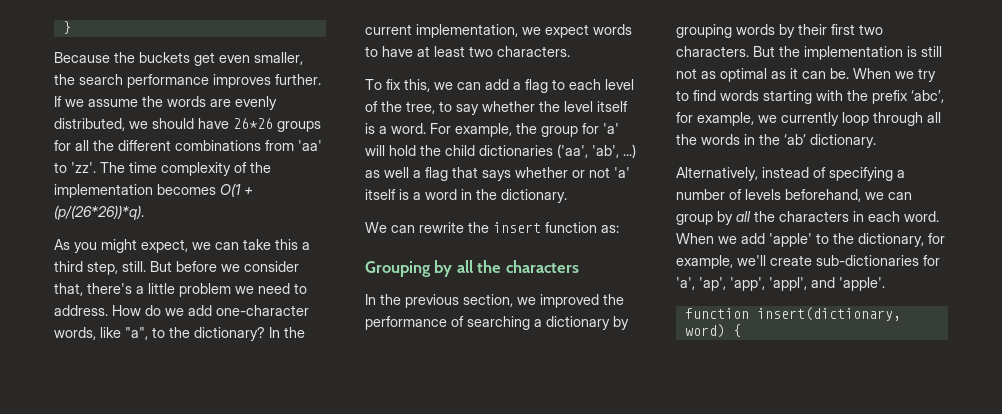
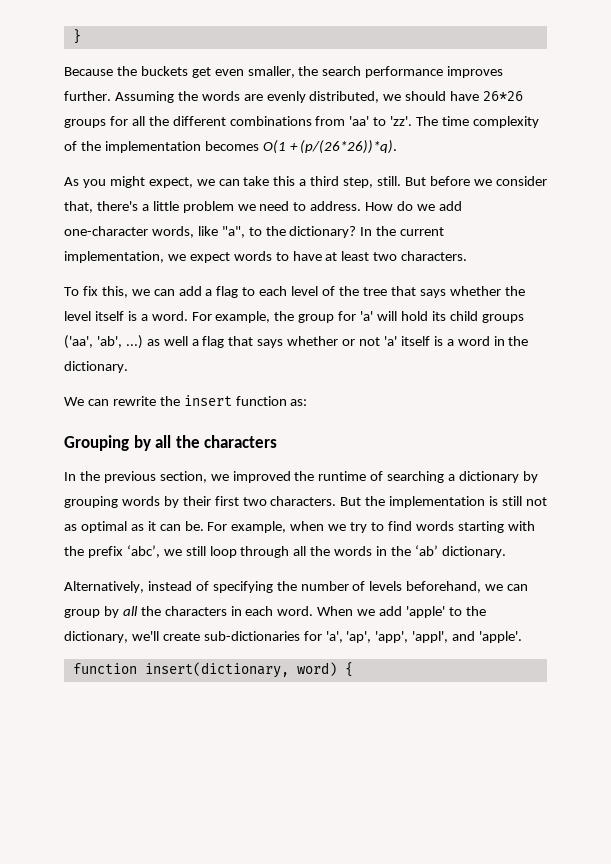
[54,96,138,107] If we assume -> [114,91,174,103] Assuming
[406,101,479,115] tree, to say -> [362,286,446,298] tree that says
[420,145,553,156] the child dictionaries -> [431,311,524,323] its child groups
[365,316,447,330] performance -> [318,471,367,481] runtime
[853,68,891,79] When -> [207,521,325,533] For example, when
[676,112,839,126] for example, we currently -> [163,546,206,556] we still
[897,170,905,178] a -> [276,581,297,591] the
[928,233,945,244] [676,255,733,269] for example, -> (128, 637) none

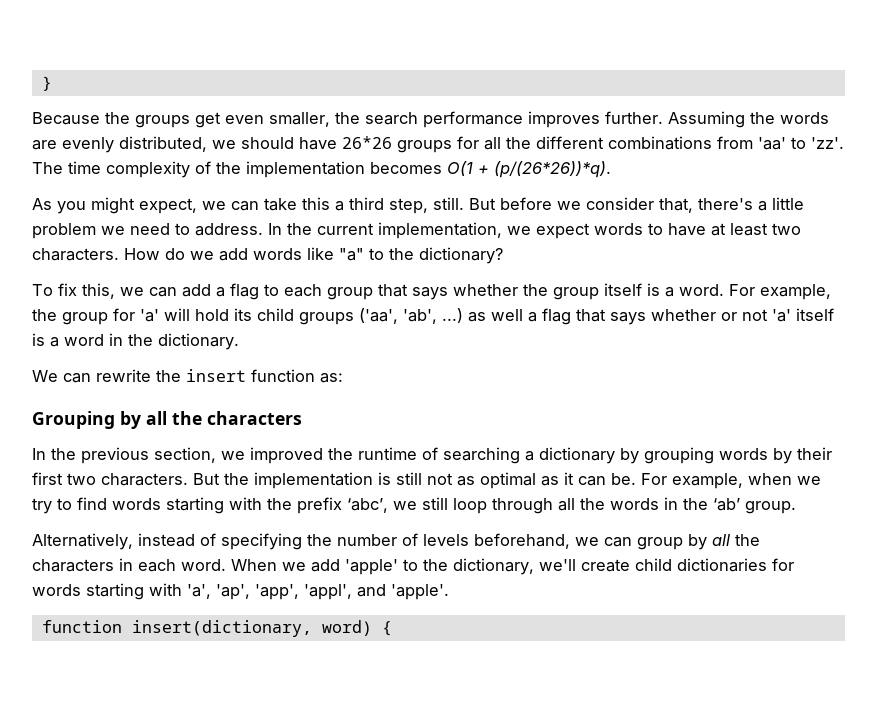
[140,66,188,76] buckets -> [135,115,190,128] groups
[365,201,462,211] [64,226,357,238] How do we add one-character words, like "a", to the dictionary? -> (263, 229) none
(468, 256) none -> [124,247,503,264] How do we add words like "a" to the dictionary?
[291,286,387,296] level of the tree -> [327,287,373,300] group
[64,311,91,321] level -> [553,287,599,300] group
[441,546,506,558] dictionary. -> [745,501,796,514] group.
[203,631,322,641] sub-dictionaries for -> [635,558,794,572] [32,583,182,600] child dictionaries for words starting with

